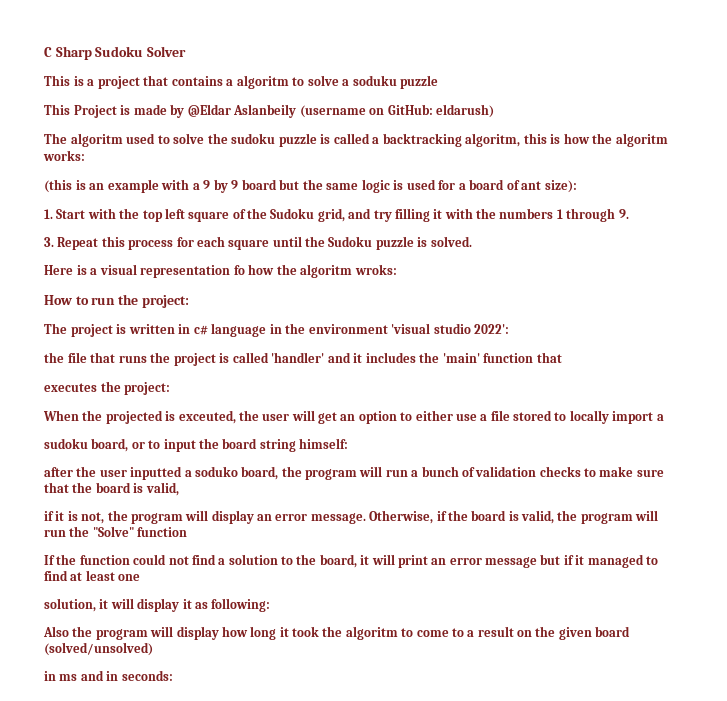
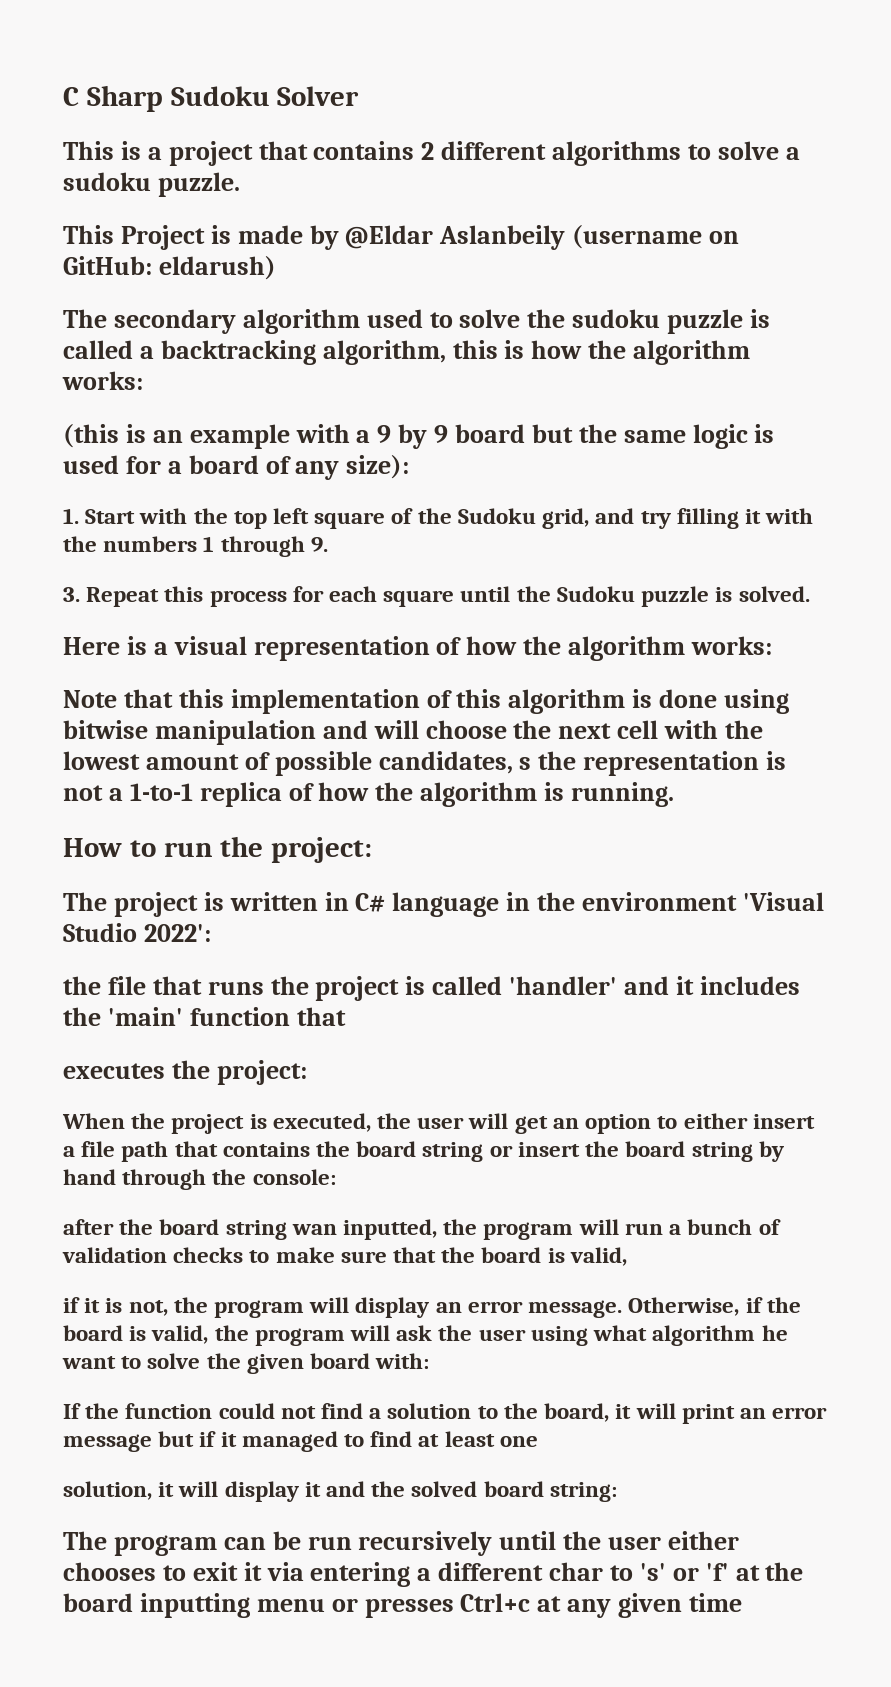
[226,75,289,89] a algoritm -> [421,141,682,166] 2 different algorithms
[352,75,439,89] soduku puzzle -> [63,172,240,197] sudoku puzzle.
[70,133,123,147] algoritm -> [113,309,360,334] secondary algorithm
[465,133,521,147] algoritm, -> [322,340,446,365] algorithm,
[615,133,668,147] algoritm -> [633,340,751,365] algorithm
[521,181,542,190] ant -> [295,461,340,480] any
[233,264,397,278] fo how the algoritm wroks: -> [436,636,772,661] [63,689,789,714] [63,720,763,745] [63,751,787,776] [63,782,674,807] of how the algorithm works: // Note that this implementation of this algorithm is done using bitwise manipulation and will choose the next cell with the lowest amount of possible candidates, s the representation is not a 1-to-1 replica of how the algorithm is running.
[193,325,208,335] c# -> [355,893,386,912] C#
[391,323,471,334] 'visual studio -> [742,892,824,911] [63,923,137,942] 'Visual Studio
[105,410,236,424] projected is exceuted, -> [171,1113,371,1134] project is executed,
[455,413,477,421] use -> [752,1114,815,1129] insert
[513,410,664,424] [44,438,348,452] [44,466,279,480] stored to locally import a // sudoku board, or to input the board string himself: // after the user inputted a soduko board, -> [121,1141,784,1162] [63,1169,336,1190] [63,1219,438,1240] path that contains the board string or insert the board string by hand through the console: // after the board string wan inputted,
[44,526,188,537] run the "Solve" function -> [396,1325,788,1346] [62,1353,430,1374] ask the user using what algorithm he want to solve the given board with:
[194,598,271,612] [43,626,631,640] [44,642,153,656] [44,670,173,681] as following: // Also the program will display how long it took the algoritm to come to a result on the given board (solved/unsolved) // in ms and in seconds: -> [326,1481,617,1502] [63,1531,739,1556] [63,1562,804,1587] [63,1593,742,1618] and the solved board string: // The program can be run recursively until the user either chooses to exit it via entering a different char to 's' or 'f' at the board inputting menu or presses Ctrl+c at any given time

